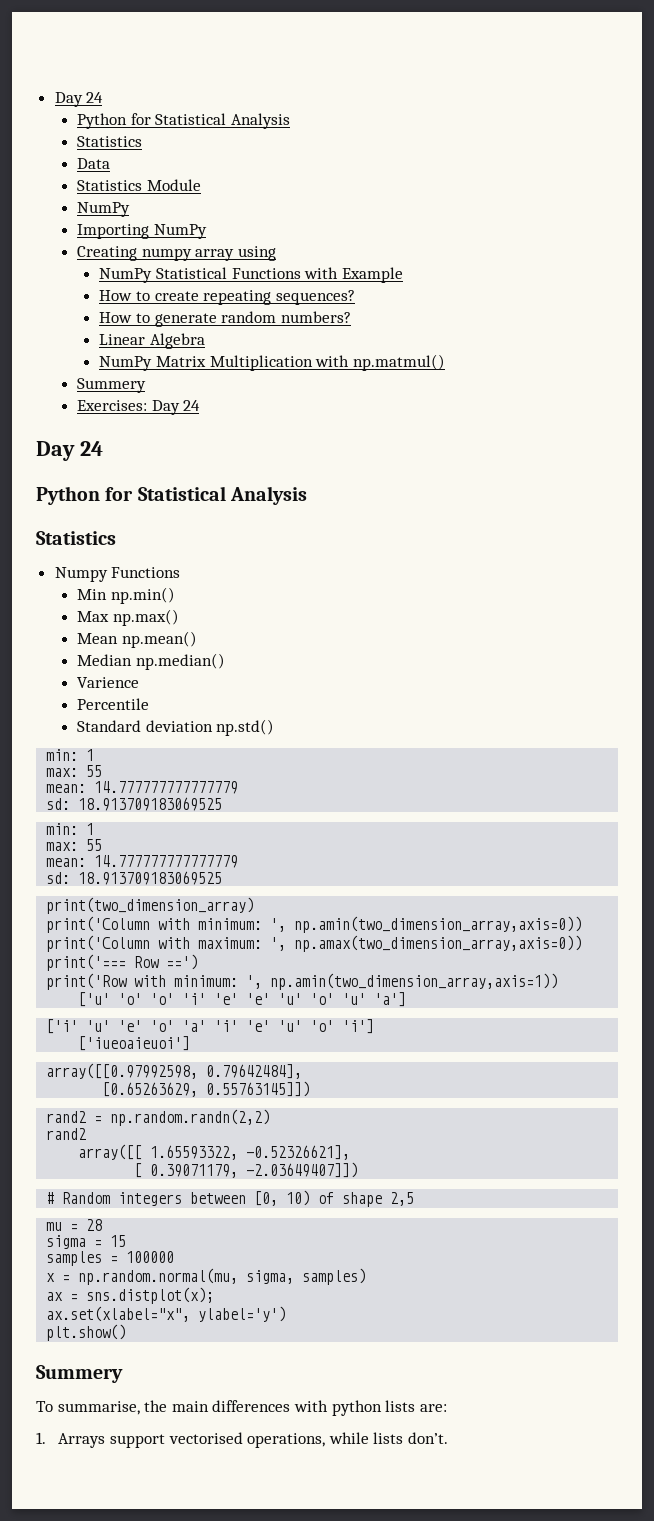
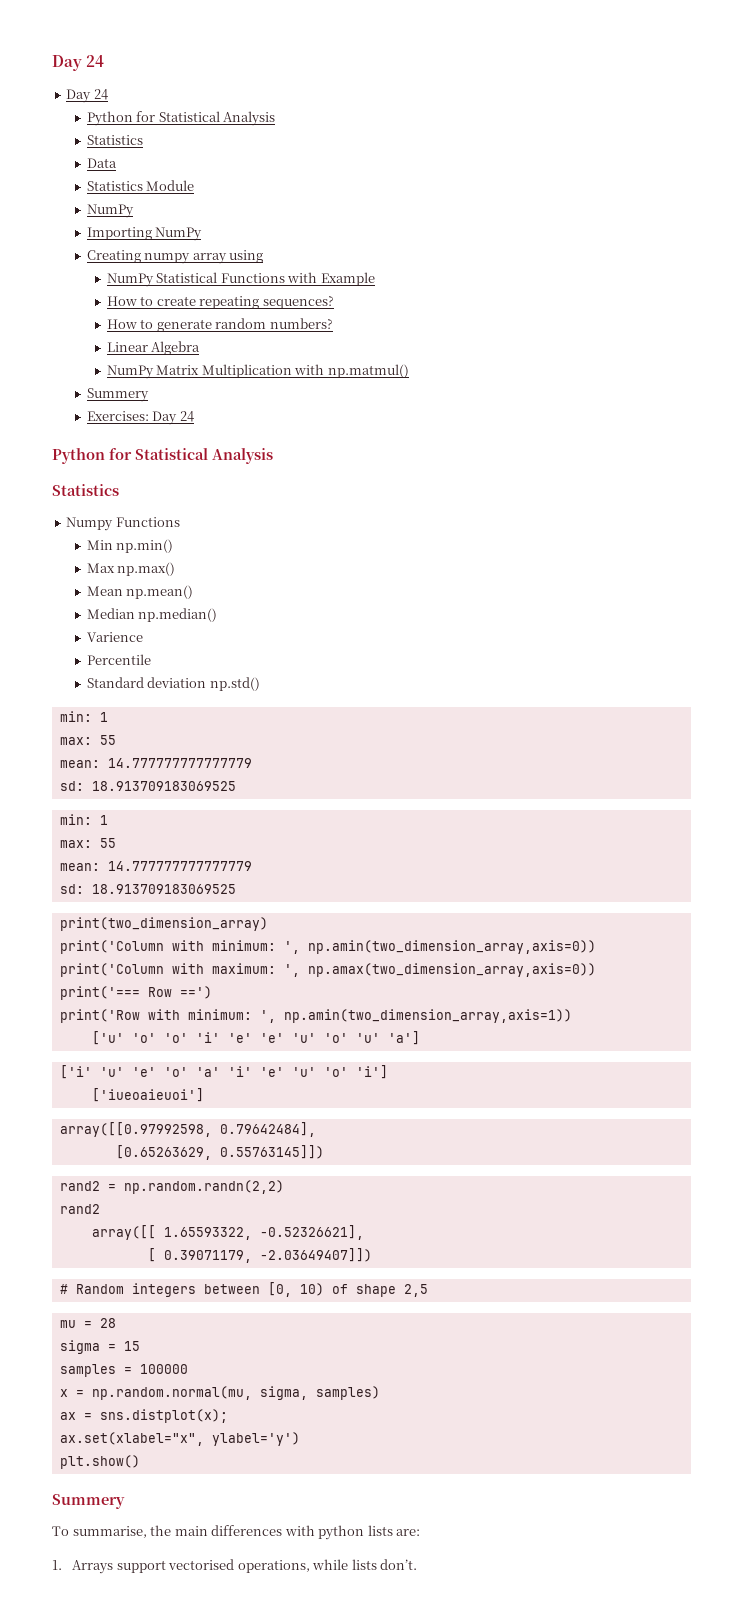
[54,92,104,107] Day 24 -> [52,55,105,71] [66,89,108,103] Day 24 // Day 24
[36,441,103,461] // Day 24 -> (194, 416) none

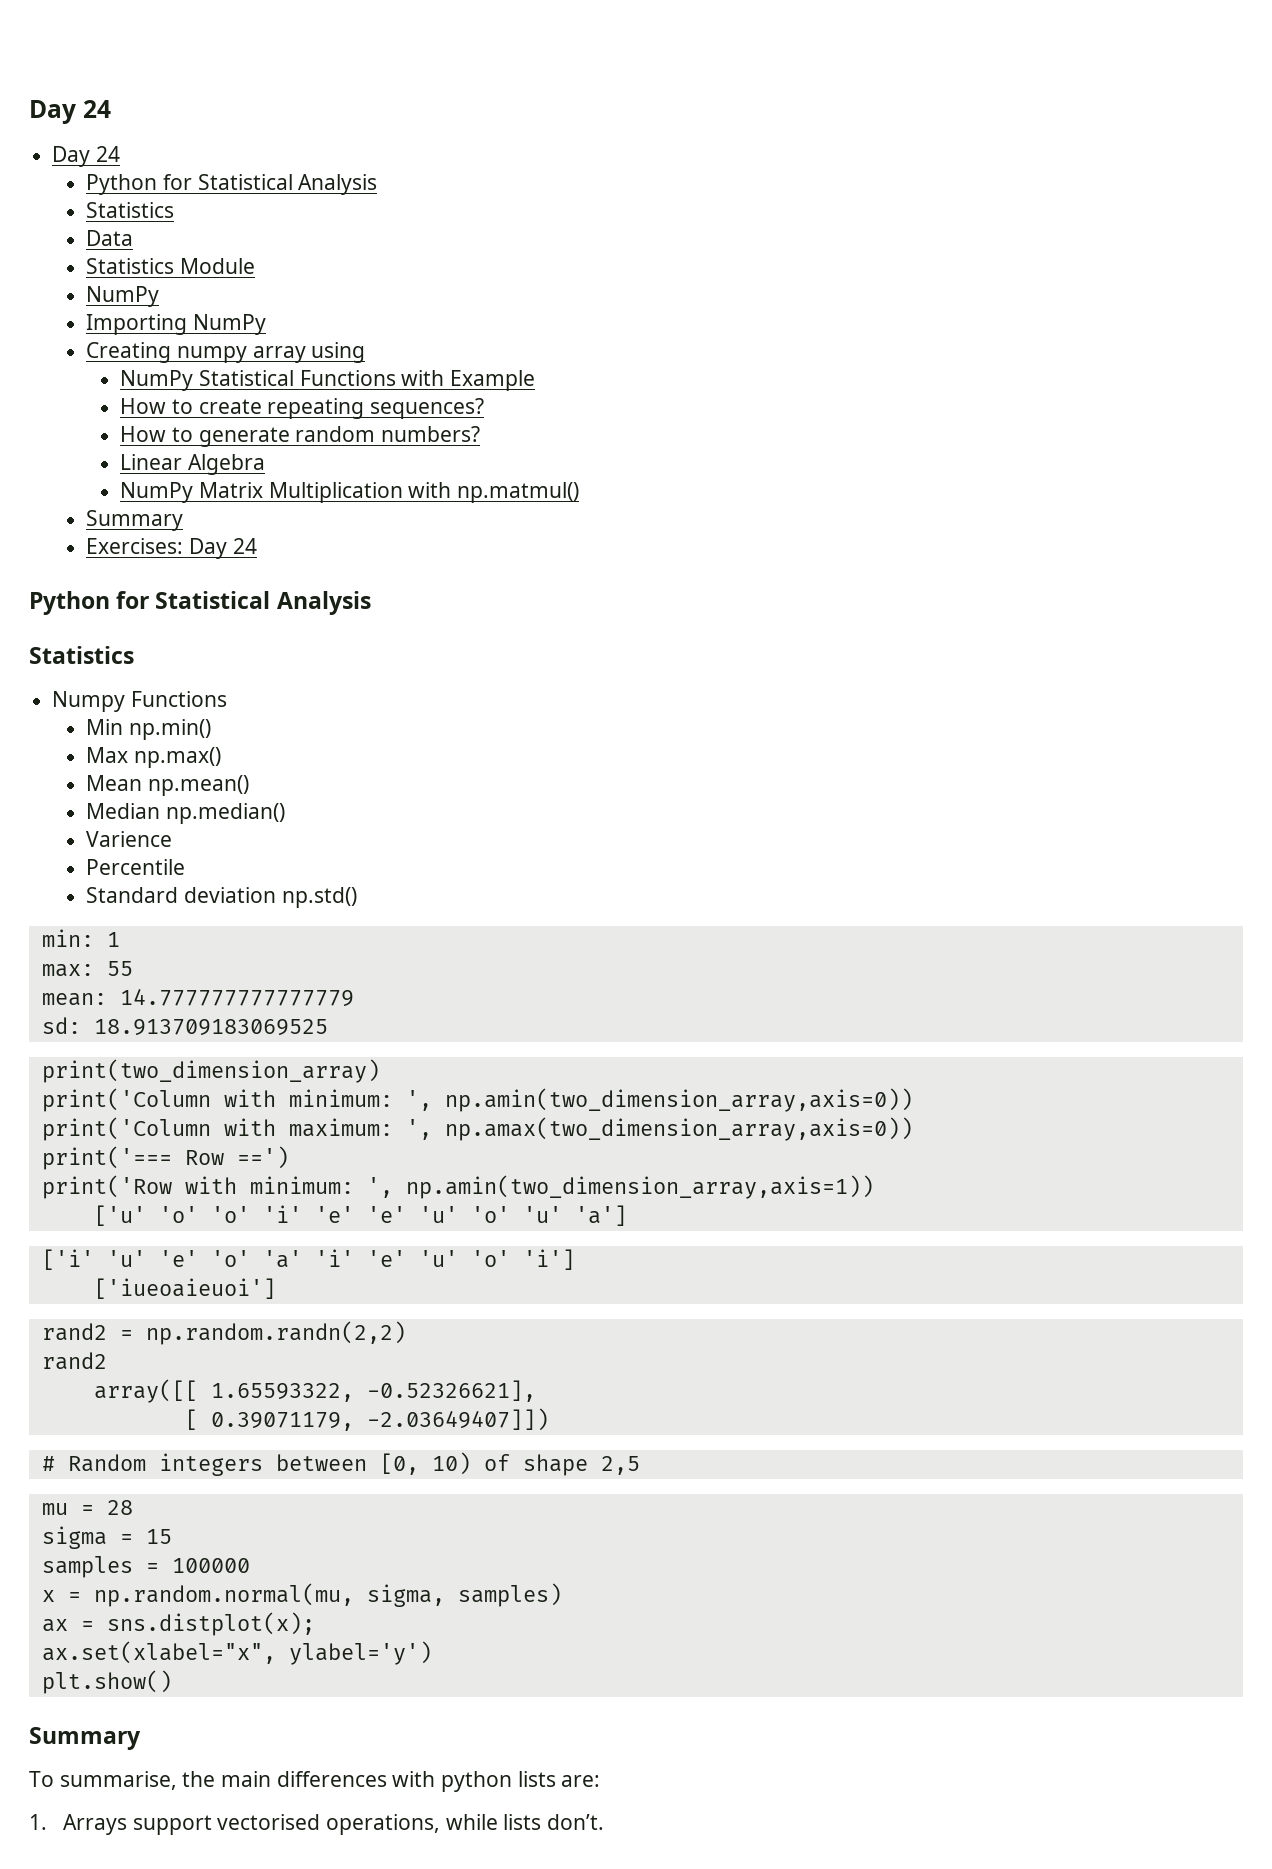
[86,388,149,402] Summery -> [86,510,184,531] Summary
[59,814,108,825] [59,838,116,848] [59,861,252,871] [59,884,236,894] // min: 1 // max: 55 // mean: 14.777777777777779 // sd: 18.913709183069525 -> (328, 1027) none
[59,1122,316,1137] [115,1145,324,1160] // array([[0.97992598, 0.79642484], // [0.65263629, 0.55763145]]) -> (276, 1288) none
[52,1494,125,1509] Summery -> [29,1727,141,1750] Summary

